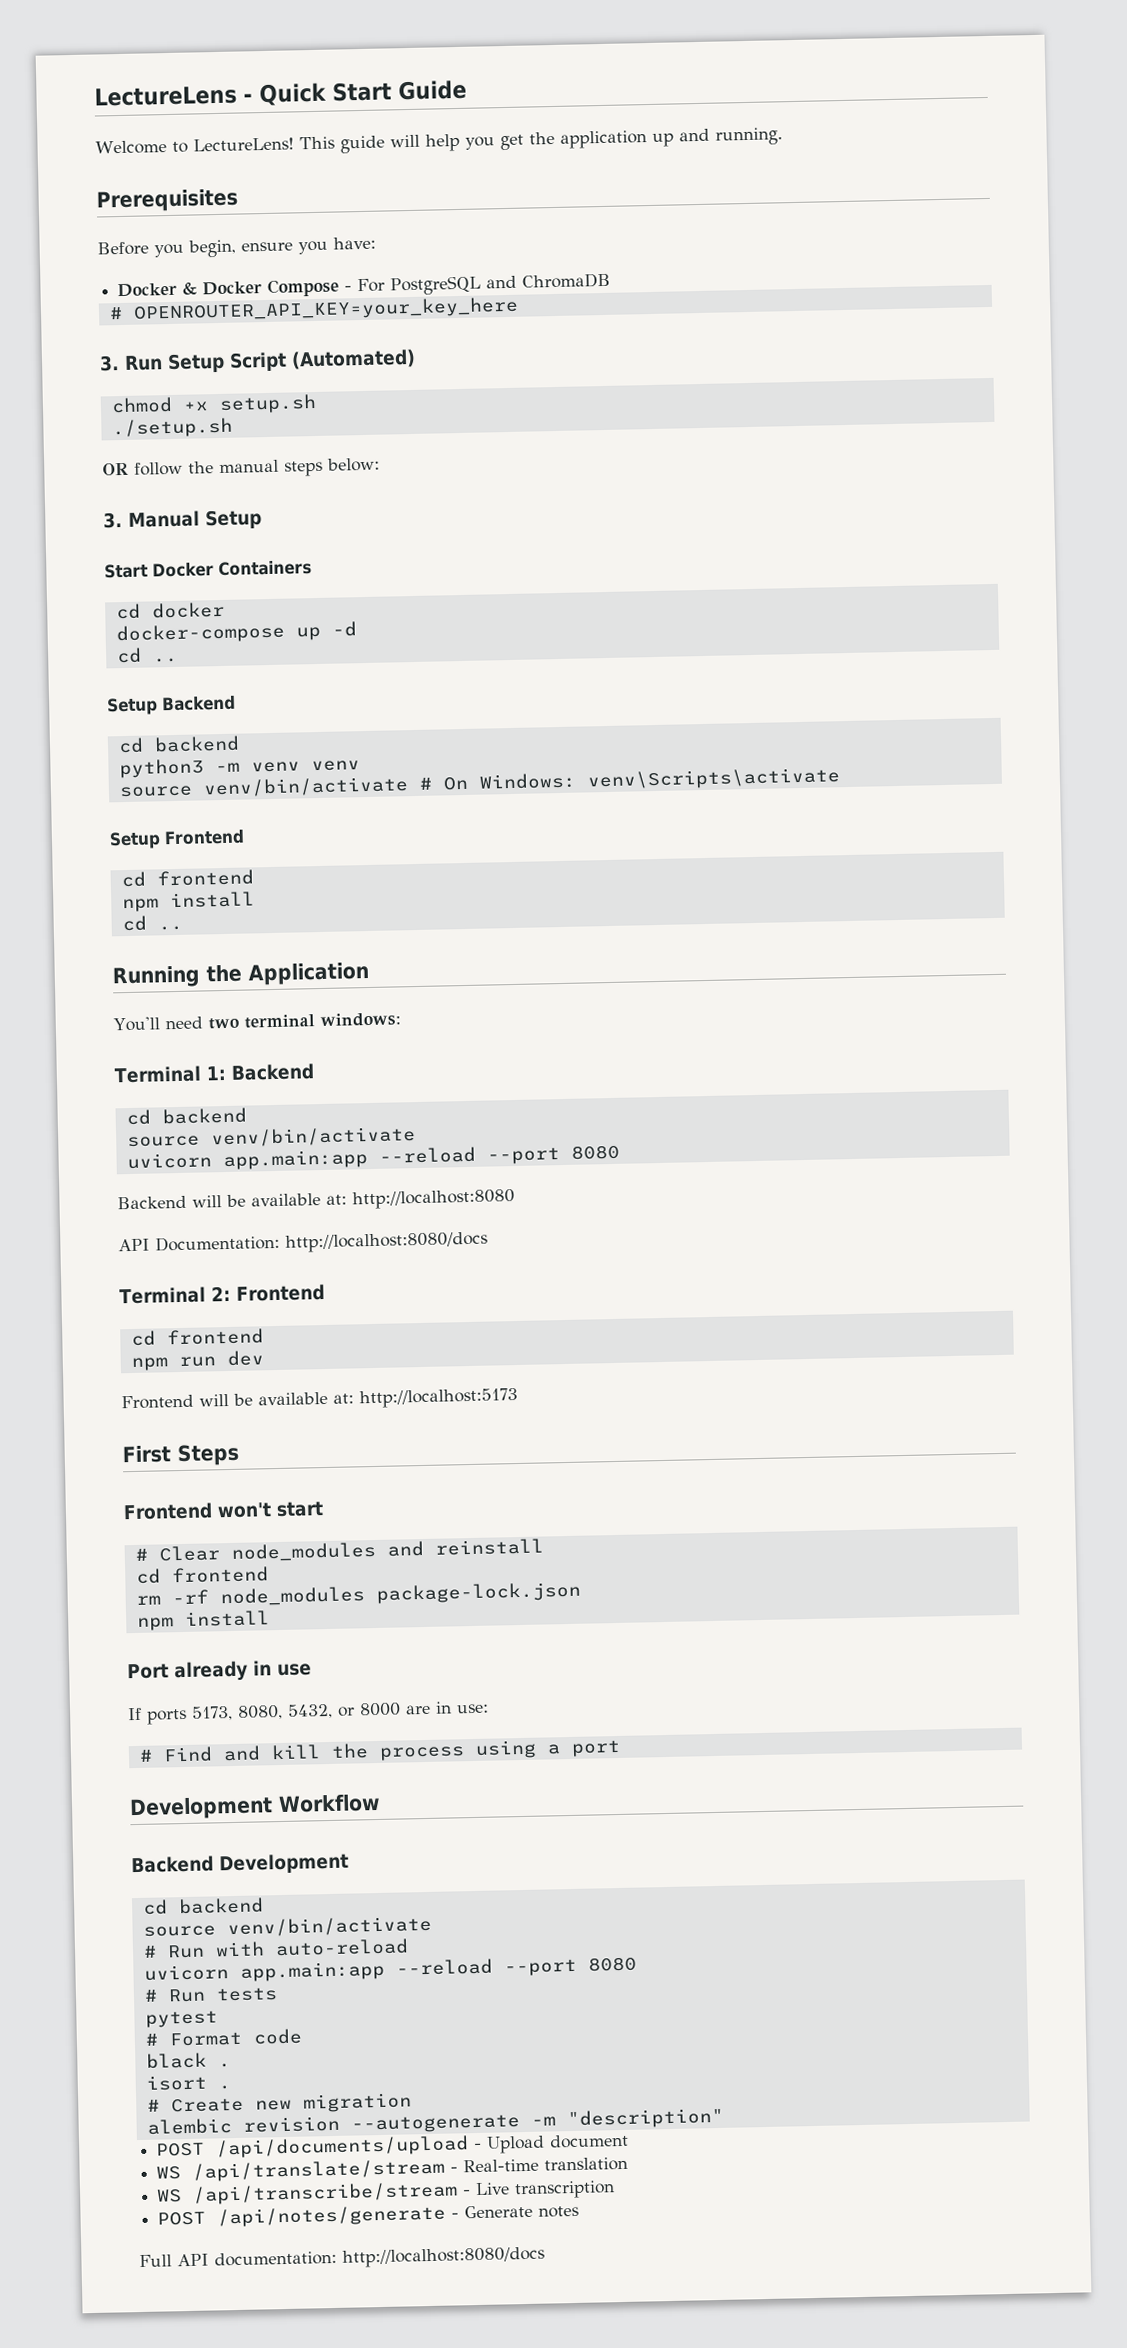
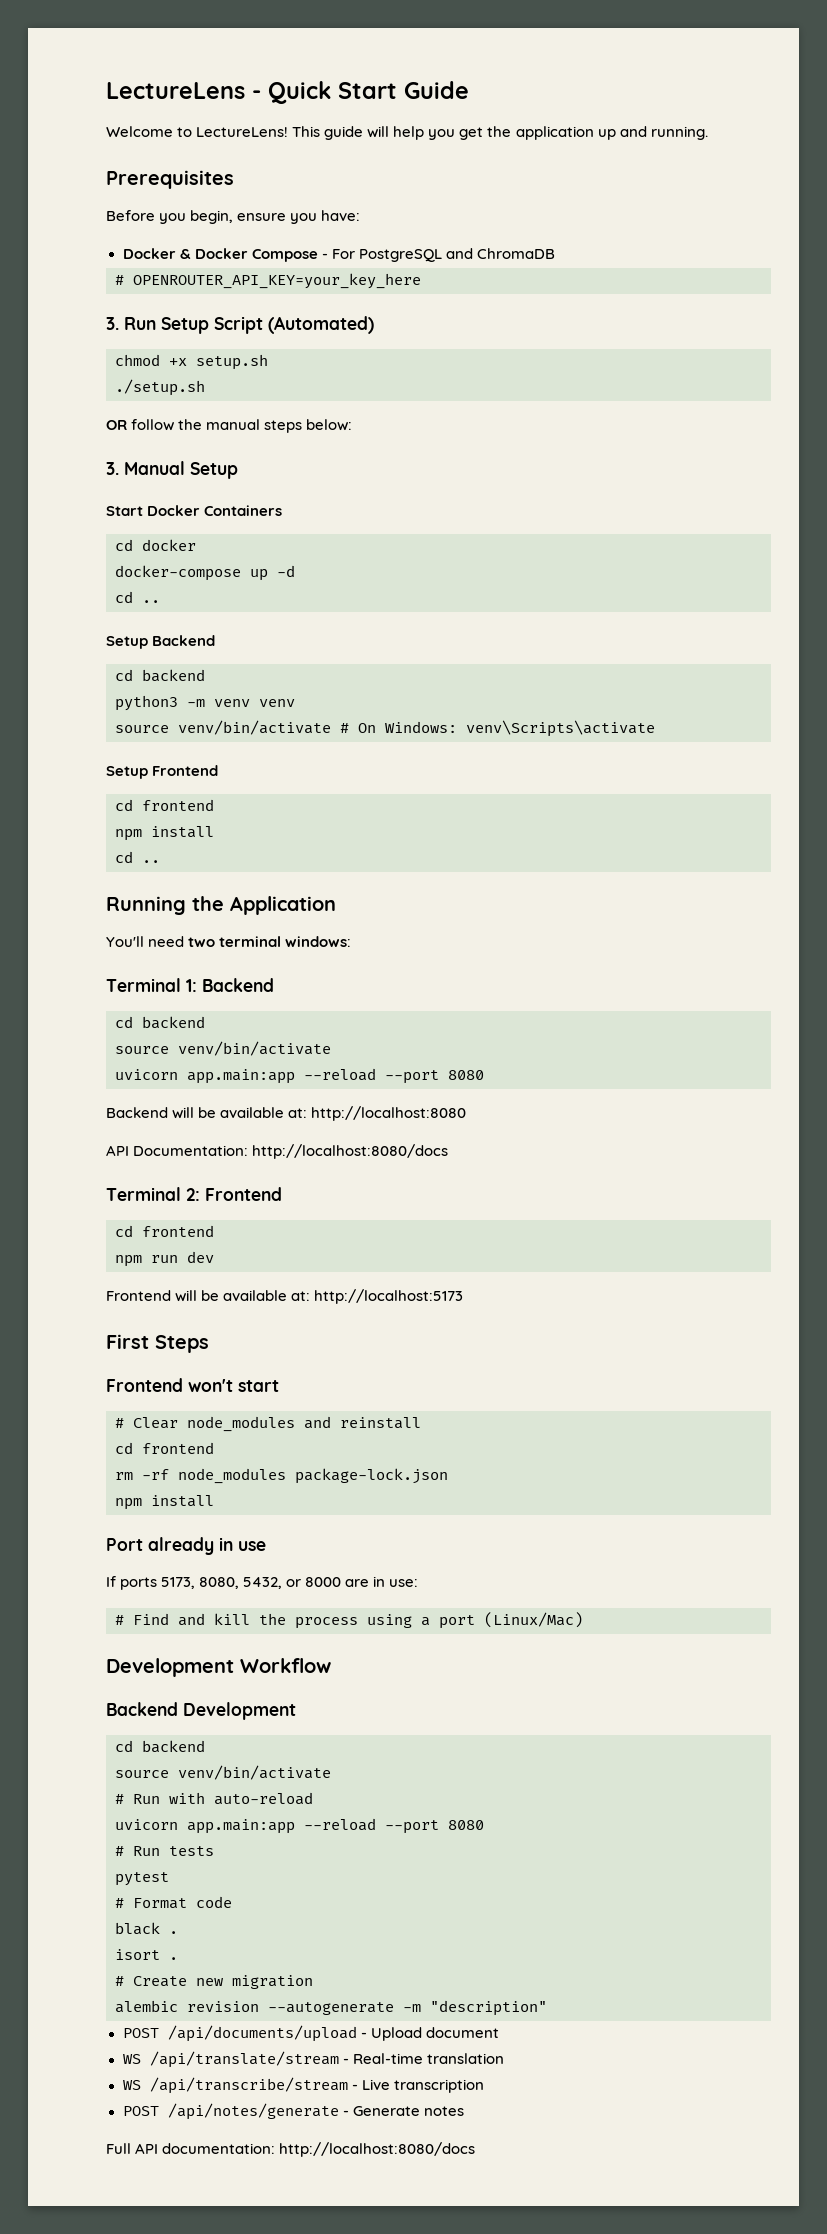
(621, 1748) none -> [484,1612,583,1628] (Linux/Mac)

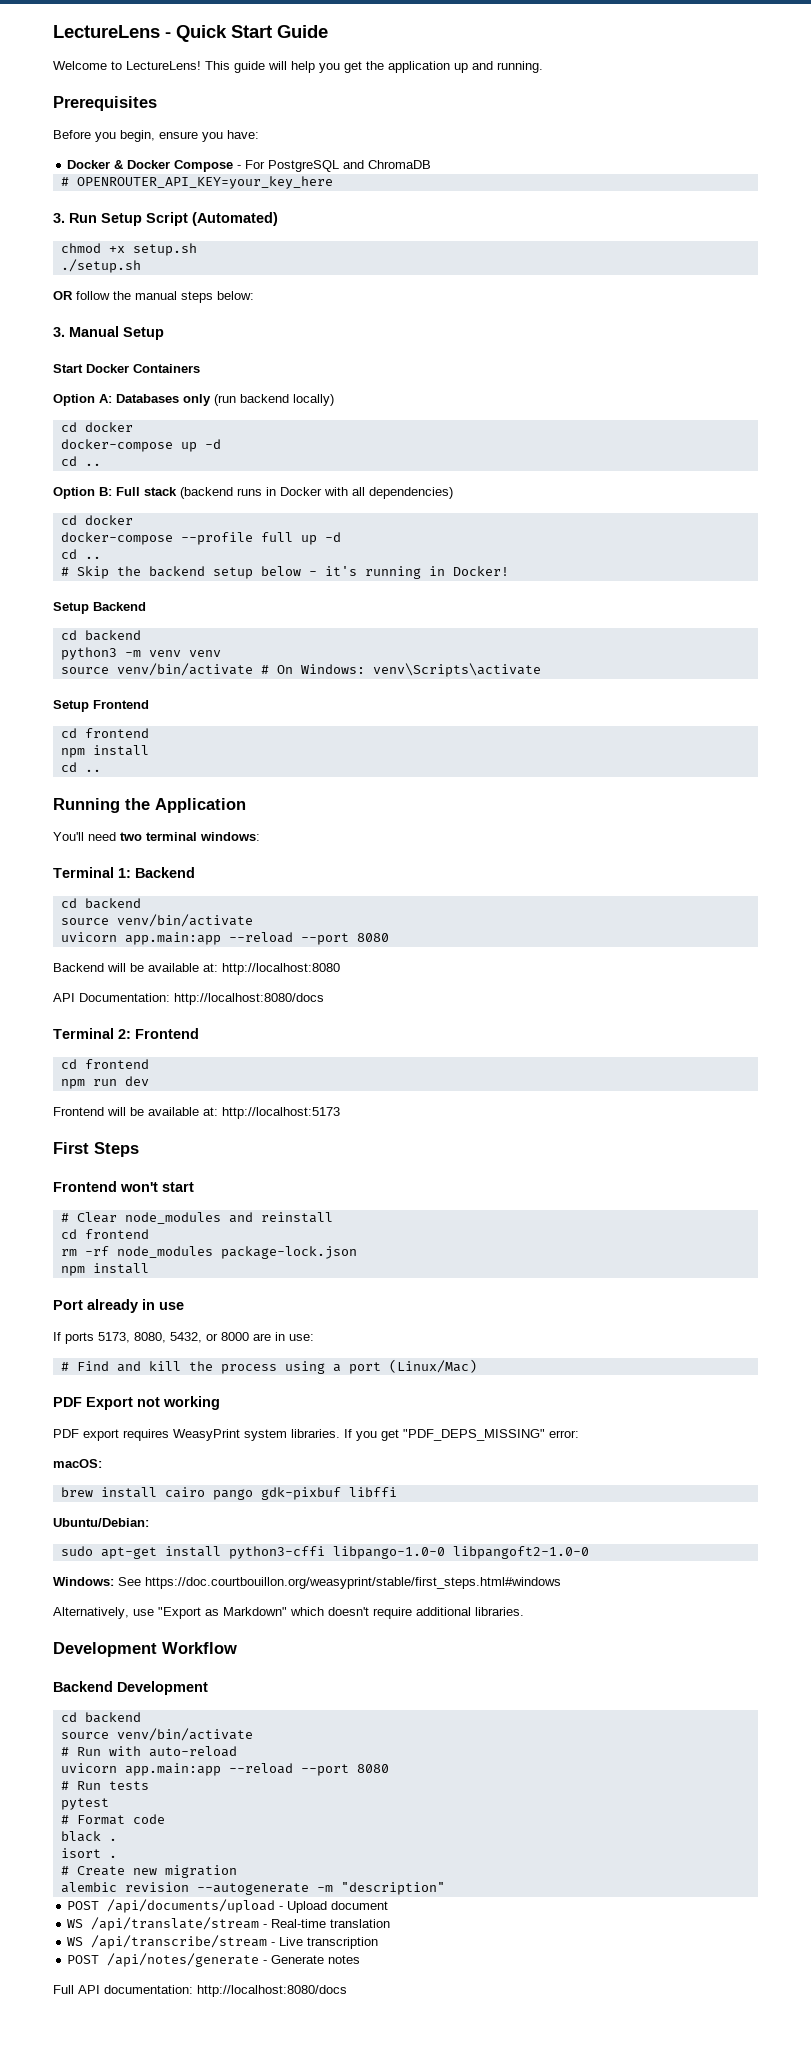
(283, 510) none -> [53,394,334,406] // Option A: Databases only (run backend locally)
(160, 601) none -> [53,487,453,499] [60,515,133,525] [60,532,341,545] [60,549,101,559] [60,566,509,579] // Option B: Full stack (backend runs in Docker with all dependencies) // cd docker // docker-compose --profile full up -d // cd .. // # Skip the backend setup below - it's running in Docker!
(583, 1620) none -> [53,1396,220,1410] [53,1429,579,1441] [53,1459,102,1468] [60,1487,397,1500] [53,1518,149,1527] [60,1546,589,1559] [53,1577,561,1589] [53,1607,524,1619] // PDF Export not working // PDF export requires WeasyPrint system libraries. If you get "PDF_DEPS_MISSING" error: // macOS: // brew install cairo pango gdk-pixbuf libffi // Ubuntu/Debian: // sudo apt-get install python3-cffi libpango-1.0-0 libpangoft2-1.0-0 // Windows: See https://doc.courtbouillon.org/weasyprint/stable/first_steps.html#windows // Alternatively, use "Export as Markdown" which doesn't require additional libraries.

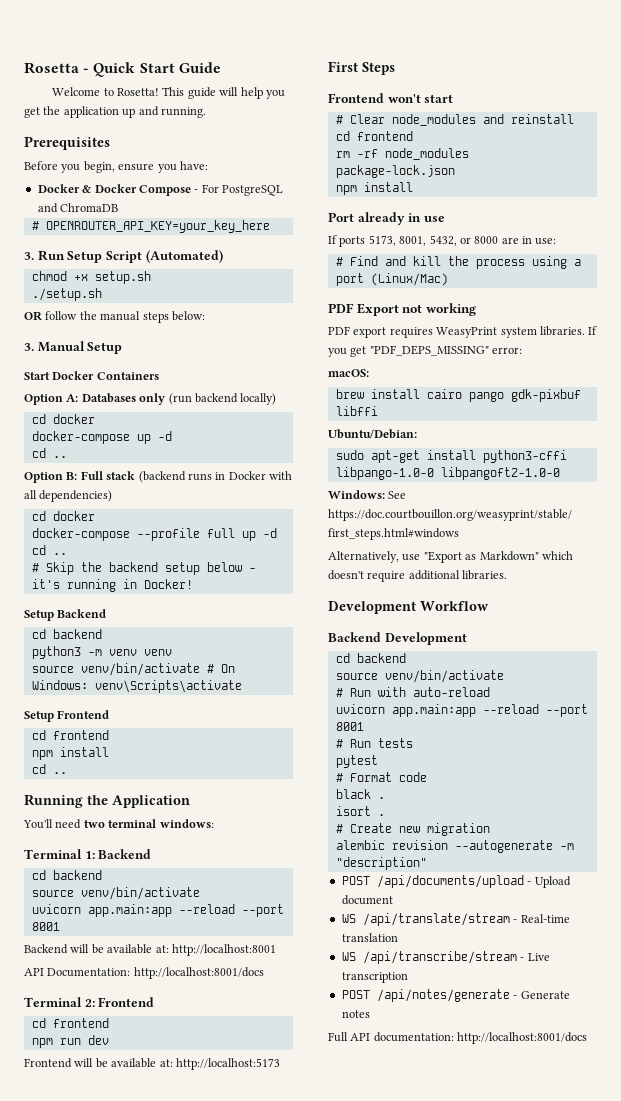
[53,25,160,38] LectureLens -> [24,62,79,74] Rosetta
[126,61,201,70] LectureLens! -> [116,88,159,96] Rosetta!
[356,933,389,942] 8080 -> [31,922,60,931] 8001
[222,963,340,975] http://localhost:8080 -> [171,944,276,956] http://localhost:8001
[174,993,324,1005] http://localhost:8080/docs -> [133,967,264,979] http://localhost:8001/docs
[134,1332,166,1343] 8080, -> [399,236,427,246] 8001,
[356,1764,389,1773] 8080 -> [335,722,364,731] 8001
[197,1985,347,1997] http://localhost:8080/docs -> [457,1032,588,1044] http://localhost:8001/docs

